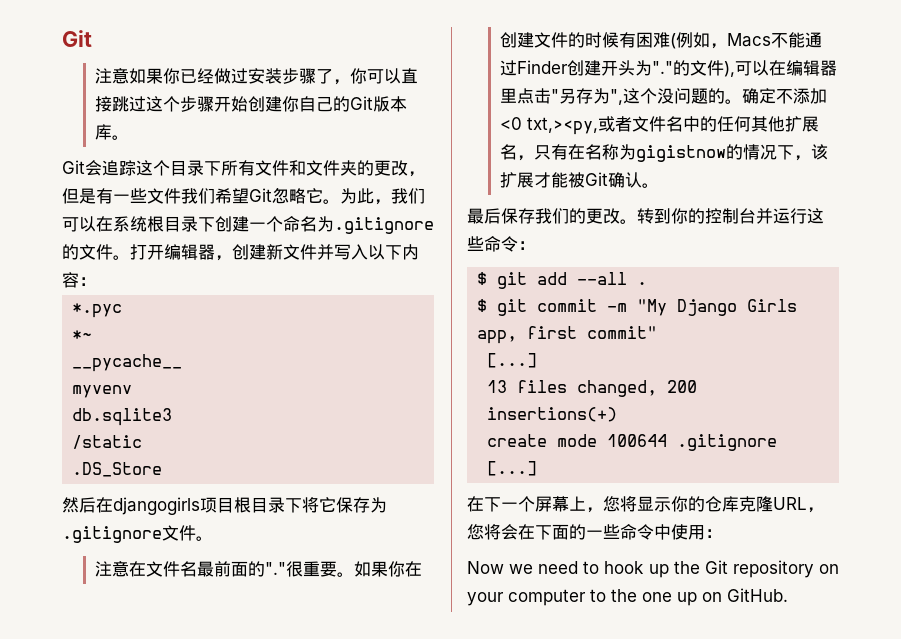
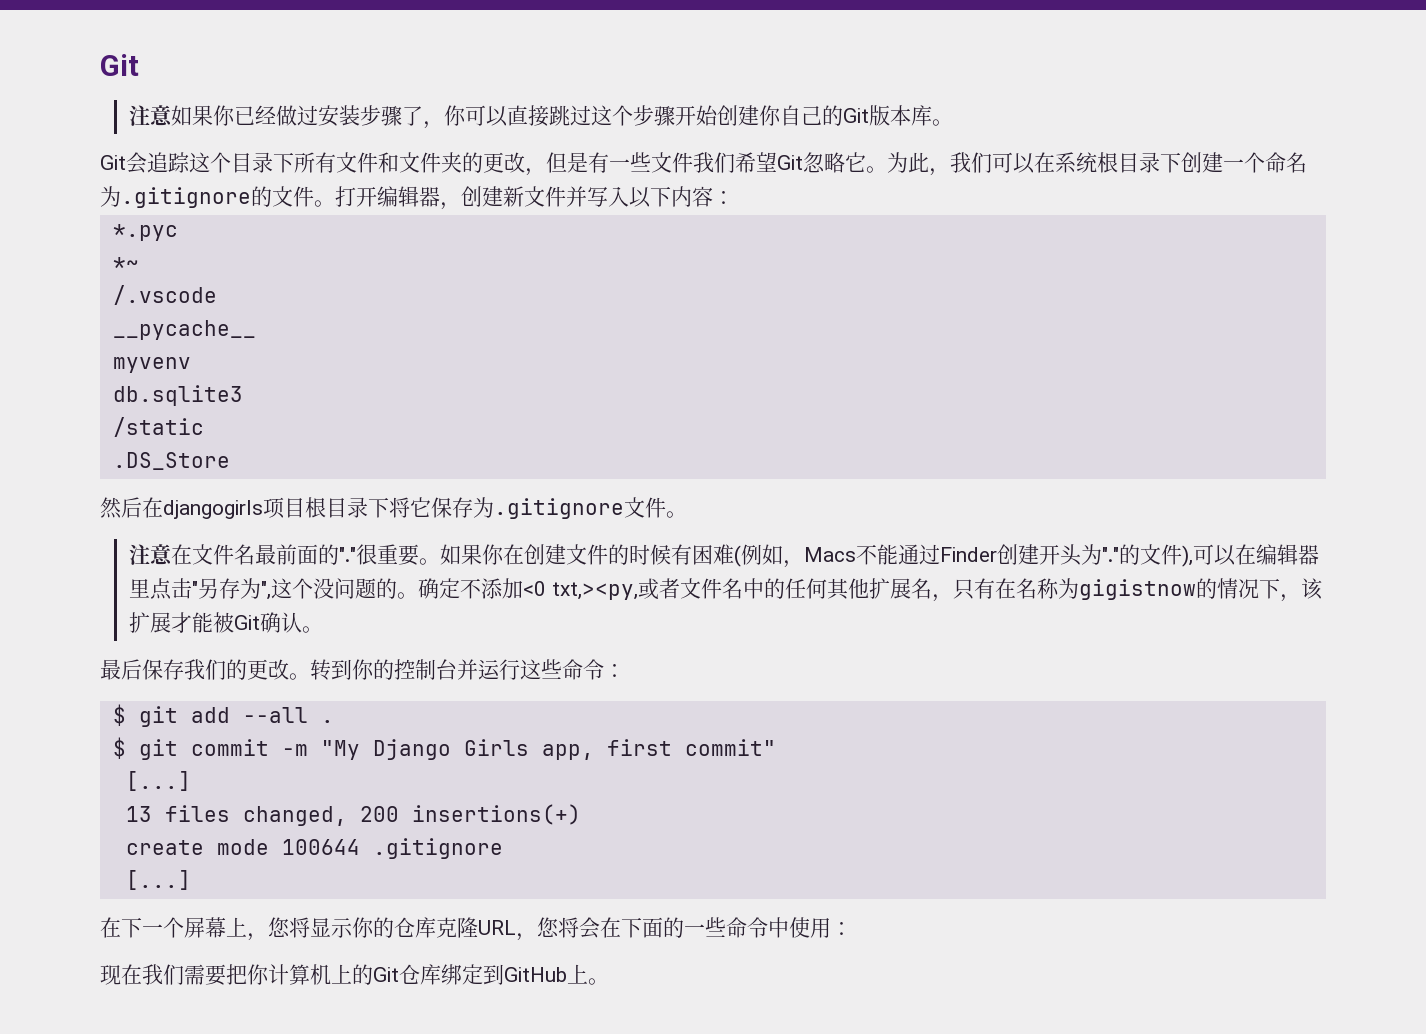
(93, 335) none -> [112,285,217,305] // /.vscode
[467,560,839,578] [467,588,788,606] Now we need to hook up the Git repository on your computer to the one up on GitHub. -> [100,964,609,986] 现在我们需要把你计算机上的Git仓库绑定到GitHub上。

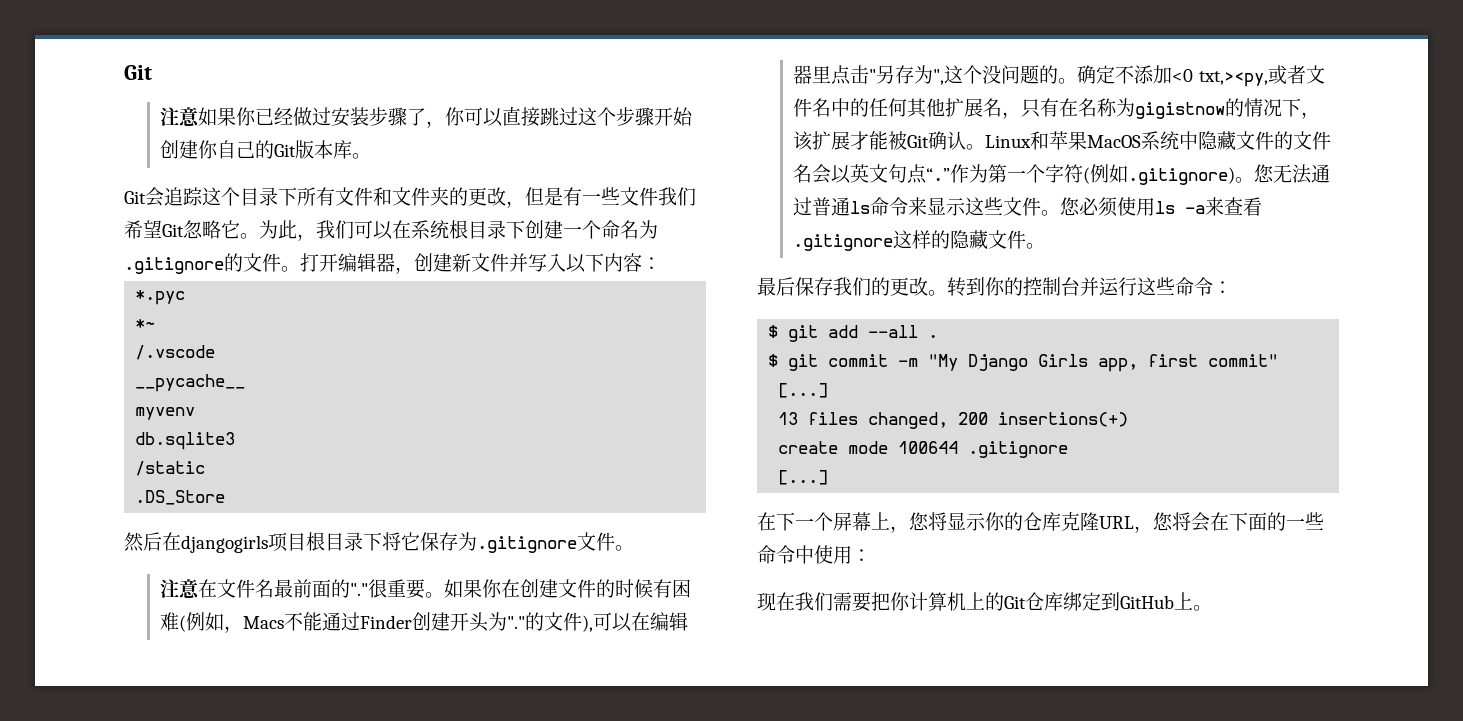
(323, 629) none -> [985,131,1332,150] [793,164,1331,185] [793,197,1263,217] [793,230,1046,251] Linux和苹果MacOS系统中隐藏文件的文件名会以英文句点“.”作为第一个字符(例如.gitignore)。您无法通过普通ls命令来显示这些文件。您必须使用ls -a来查看.gitignore这样的隐藏文件。

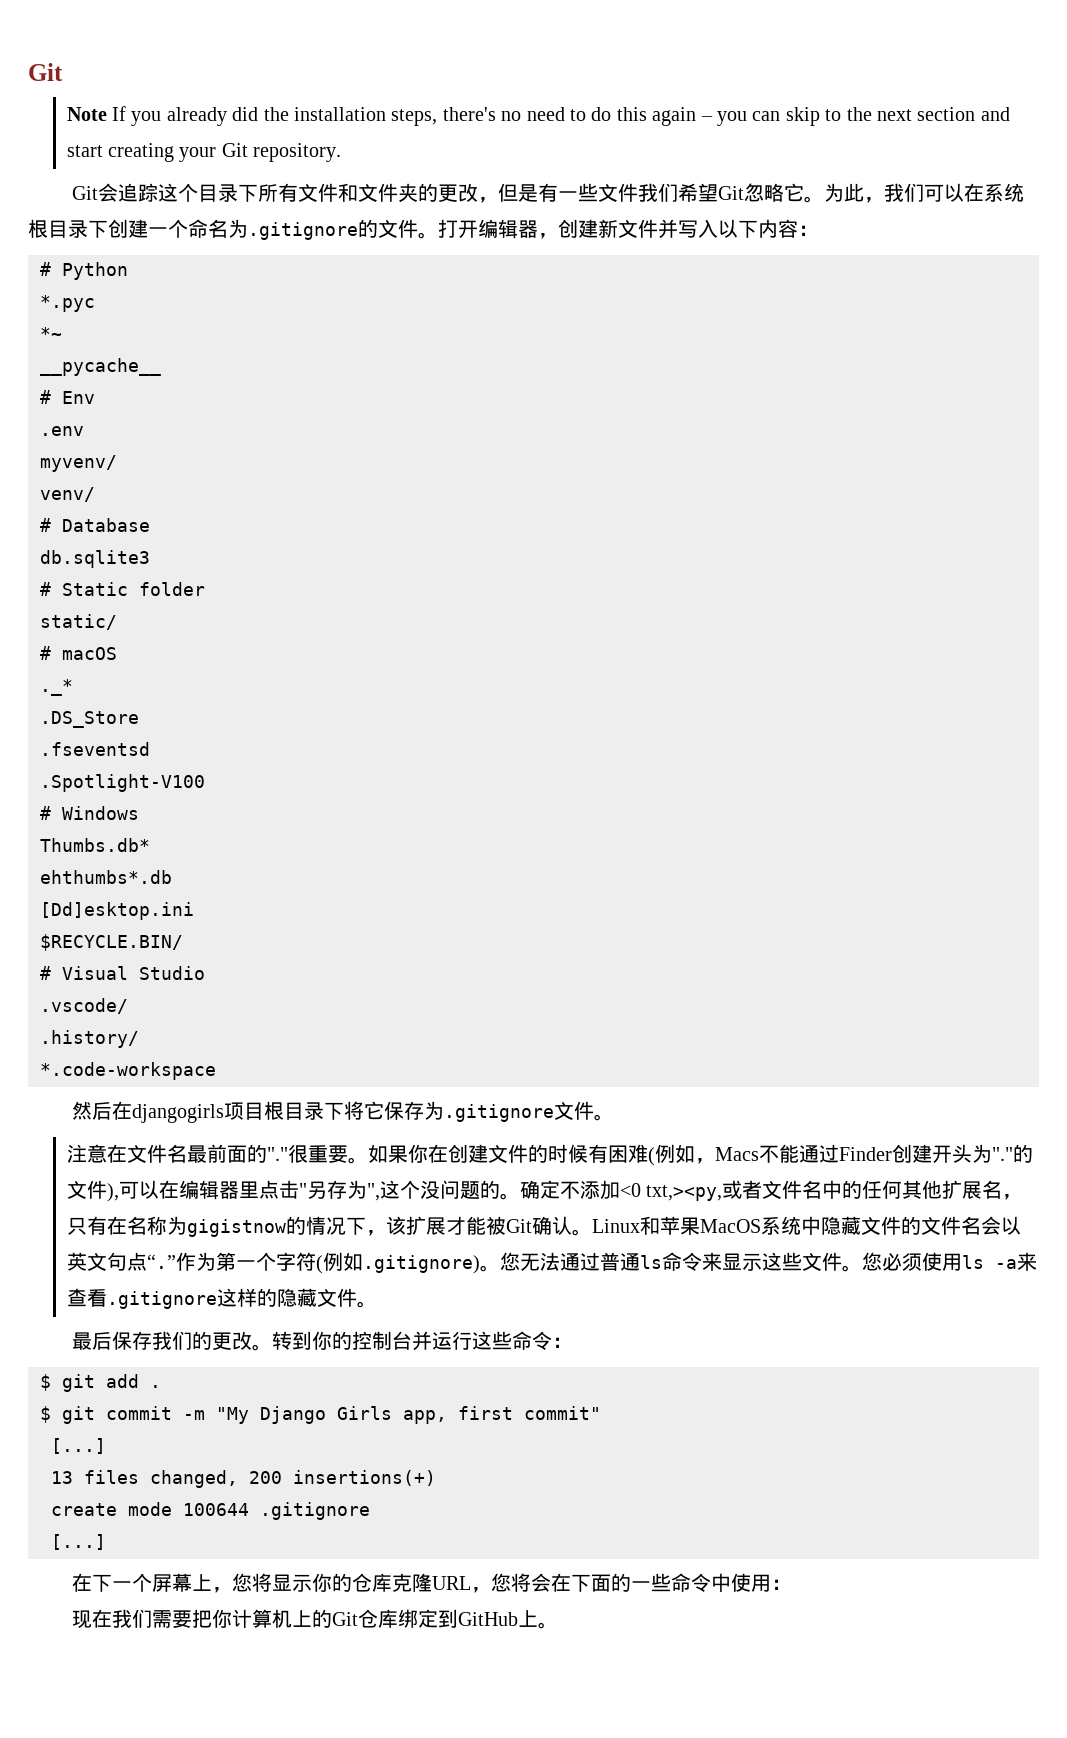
[160,107,694,128] [160,140,372,159] 注意如果你已经做过安装步骤了，你可以直接跳过这个步骤开始创建你自己的Git版本库。 -> [66,106,1010,126] [66,143,342,162] Note If you already did the installation steps, there's no need to do this again – you can skip to the next section and start creating your Git repository.
(661, 263) none -> [40,262,128,280] // # Python
[135,345,216,360] // /.vscode -> (62, 333) none
[135,407,196,420] [135,432,236,450] [135,461,206,476] [135,490,226,505] myvenv // db.sqlite3 // /static // .DS_Store -> [40,390,95,404] [40,426,84,436] [40,455,117,472] [40,487,95,502] [40,518,150,532] [40,550,150,568] [40,582,205,596] [40,614,117,630] [40,646,117,660] [40,679,73,696] [40,711,139,728] [40,742,150,756] [40,774,205,792] [40,806,139,820] [40,838,150,852] [40,870,172,884] [40,902,194,920] [40,934,183,951] [40,966,205,980] [40,998,128,1014] [40,1030,139,1048] [40,1062,216,1080] # Env // .env // myvenv/ // venv/ // # Database // db.sqlite3 // # Static folder // static/ // # macOS // ._* // .DS_Store // .fseventsd // .Spotlight-V100 // # Windows // Thumbs.db* // ehthumbs*.db // [Dd]esktop.ini // $RECYCLE.BIN/ // # Visual Studio // .vscode/ // .history/ // *.code-workspace
[868,325,919,338] --all -> (139, 1381) none

